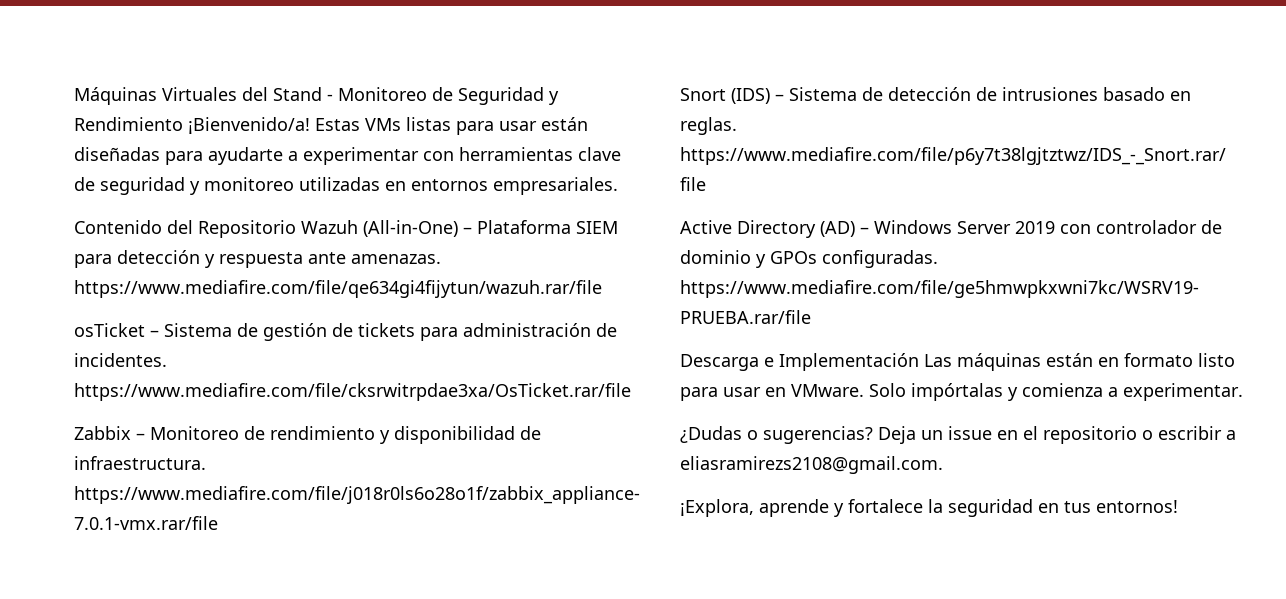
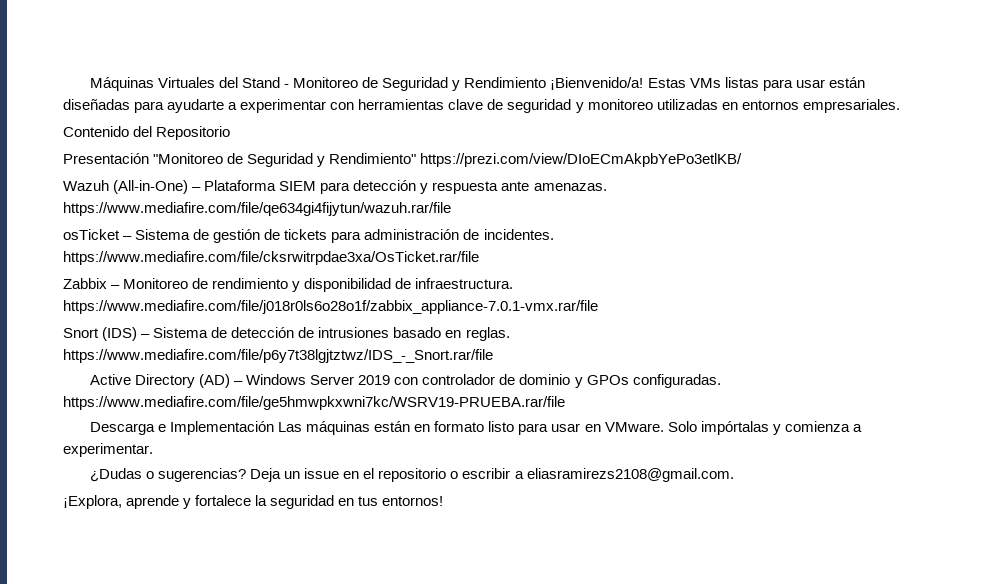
(296, 229) none -> [63,153,743,167] // Presentación "Monitoreo de Seguridad y Rendimiento" https://prezi.com/view/DIoECmAkpbYePo3etlKB/ //

